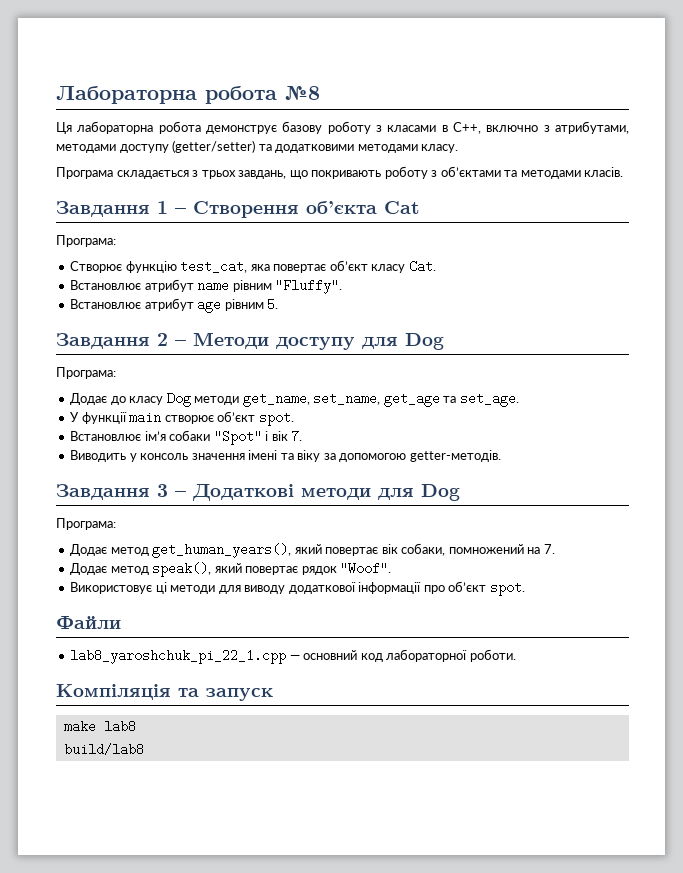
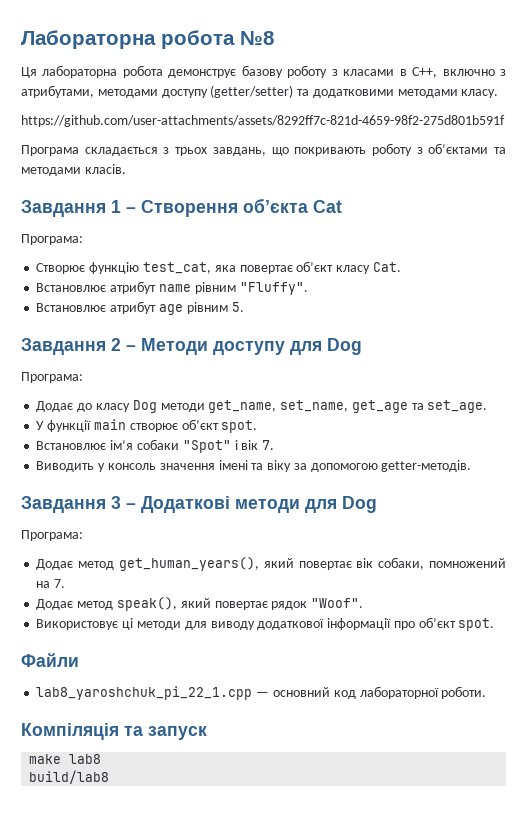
(459, 148) none -> [21,115,505,127] // https://github.com/user-attachments/assets/8292ff7c-821d-4659-98f2-275d801b591f

